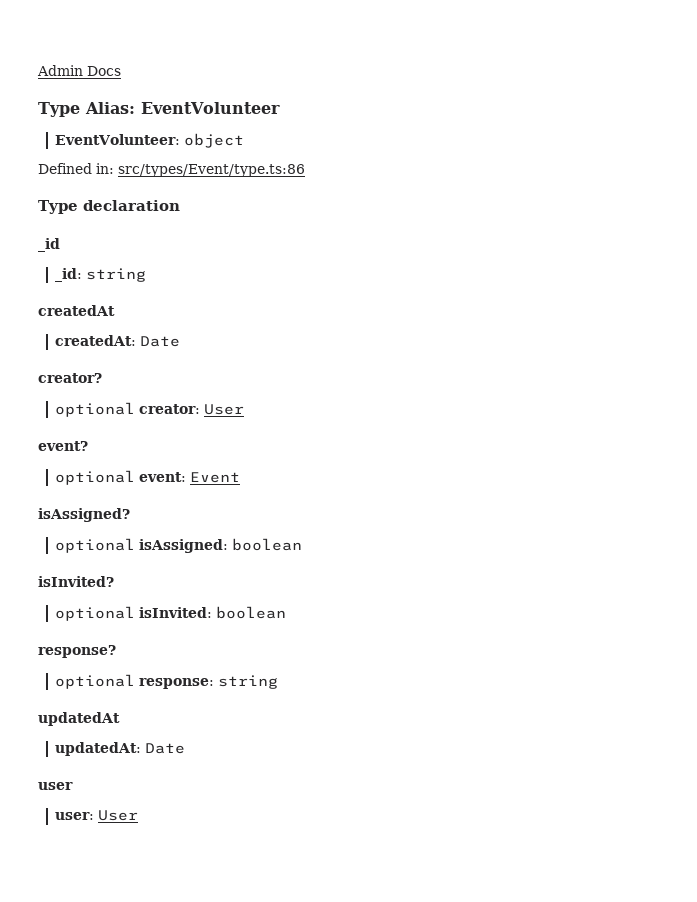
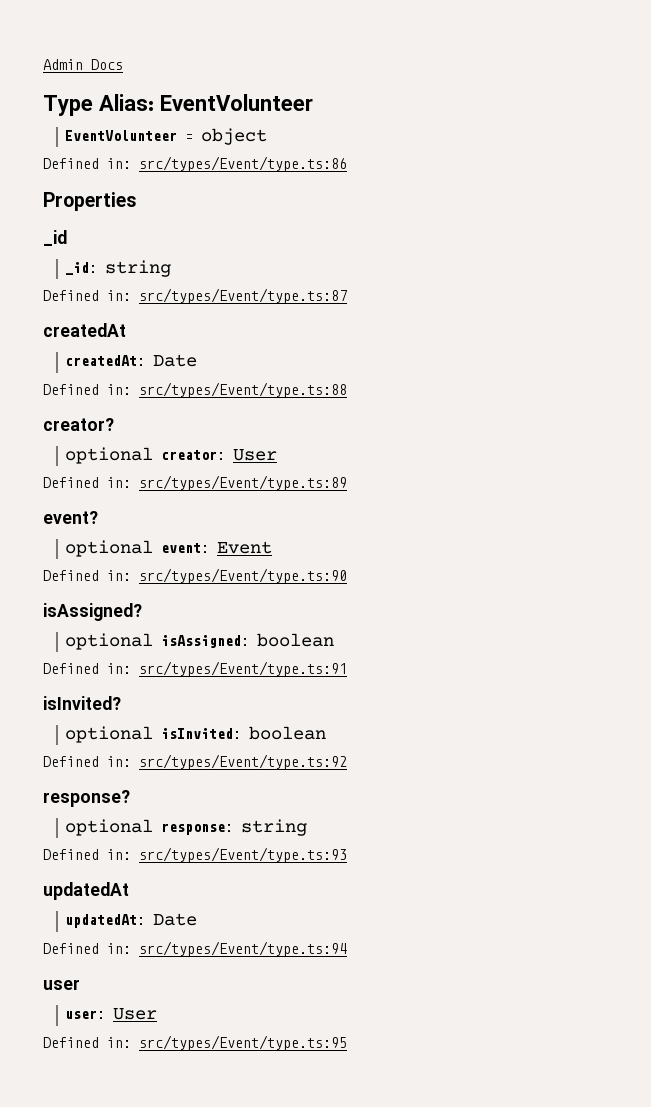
[54,134,180,145] EventVolunteer: -> [64,130,193,141] EventVolunteer =
[38,200,180,214] Type declaration -> [43,192,136,211] Properties
(146, 275) none -> [43,288,347,304] // Defined in: src/types/Event/type.ts:87
(180, 341) none -> [43,382,347,398] // Defined in: src/types/Event/type.ts:88
(244, 409) none -> [43,475,347,491] // Defined in: src/types/Event/type.ts:89
(240, 477) none -> [43,568,347,584] // Defined in: src/types/Event/type.ts:90
(302, 544) none -> [43,661,347,677] // Defined in: src/types/Event/type.ts:91
(286, 612) none -> [43,754,347,770] // Defined in: src/types/Event/type.ts:92
(278, 682) none -> [43,847,347,863] // Defined in: src/types/Event/type.ts:93
(185, 748) none -> [43,941,347,957] // Defined in: src/types/Event/type.ts:94
(138, 815) none -> [43,1035,347,1051] // Defined in: src/types/Event/type.ts:95

